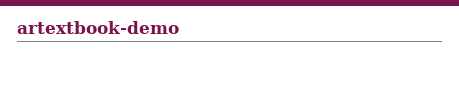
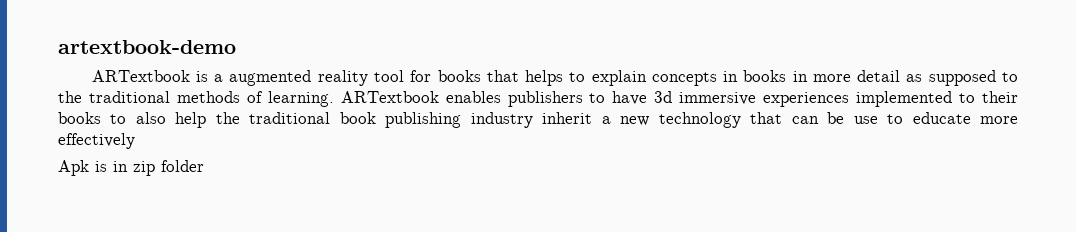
(179, 27) none -> [91,70,1018,86] [58,91,1018,107] [58,112,1019,128] [58,133,135,149] [58,160,204,176] // ARTextbook is a augmented reality tool for books that helps to explain concepts in books in more detail as supposed to the traditional methods of learning. ARTextbook enables publishers to have 3d immersive experiences implemented to their books to also help the traditional book publishing industry inherit a new technology that can be use to educate more effectively // Apk is in zip folder

